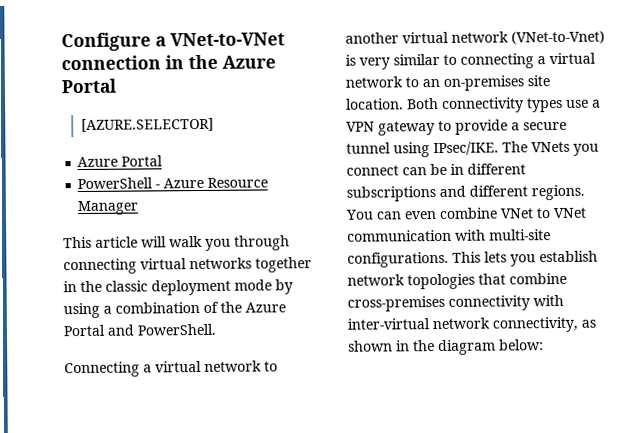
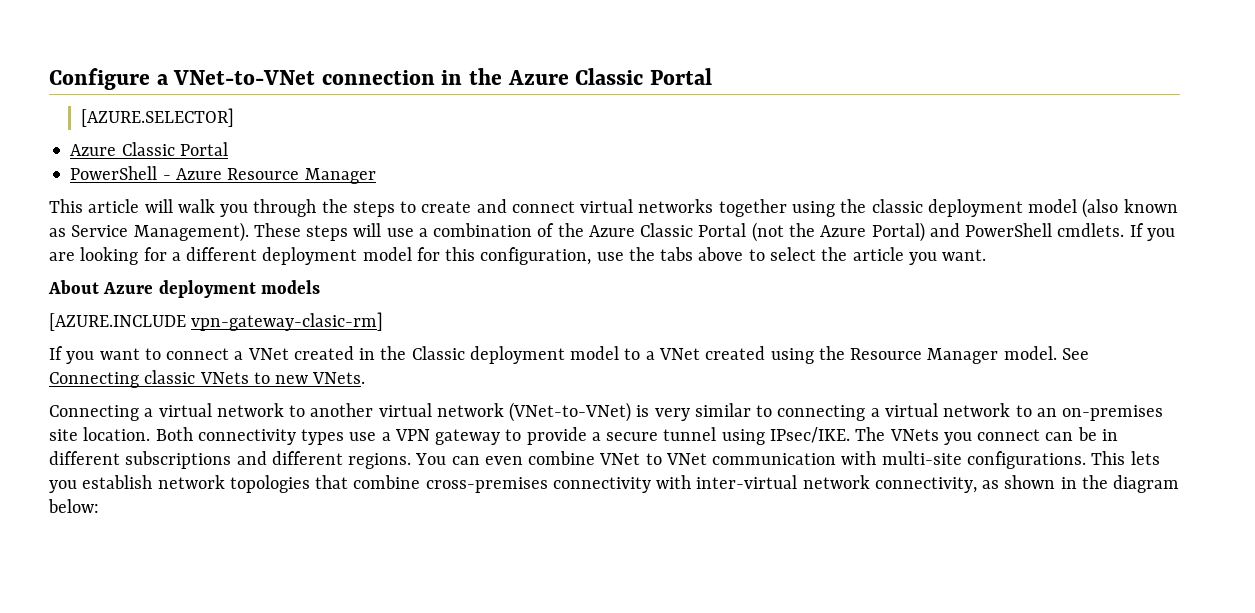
(276, 62) none -> [575,68,644,85] Classic
(119, 162) none -> [121,142,175,156] Classic
[63,258,137,275] connecting -> [321,199,575,217] the steps to create and connect
[63,281,77,293] in -> [791,201,835,217] using
[234,279,293,295] [63,302,100,319] mode by using -> [1028,198,1178,218] [49,222,414,242] model (also known as Service Management). These steps will use
[63,323,216,337] Portal and PowerShell. -> [640,222,1175,242] [49,247,987,265] [48,280,320,298] [49,312,384,331] [49,346,1089,364] [49,370,366,388] Classic Portal (not the Azure Portal) and PowerShell cmdlets. If you are looking for a different deployment model for this configuration, use the tabs above to select the article you want. // About Azure deployment models // [AZURE.INCLUDE vpn-gateway-clasic-rm] // If you want to connect a VNet created in the Classic deployment model to a VNet created using the Resource Manager model. See Connecting classic VNets to new VNets.
[511,30,605,45] (VNet-to-Vnet) -> [509,402,632,422] (VNet-to-VNet)

